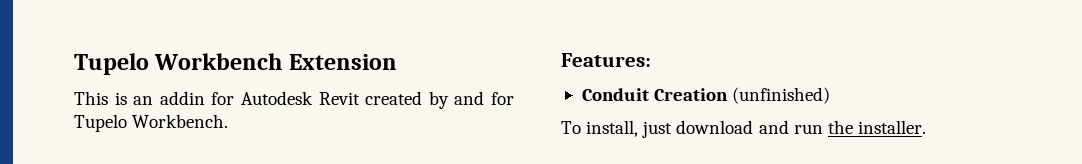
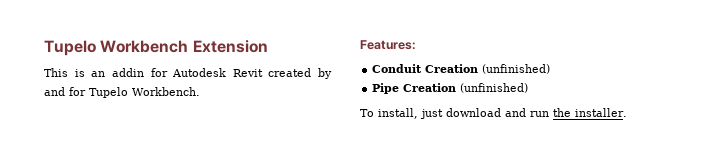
(831, 95) none -> [372,83,529,94] // Pipe Creation (unfinished)

